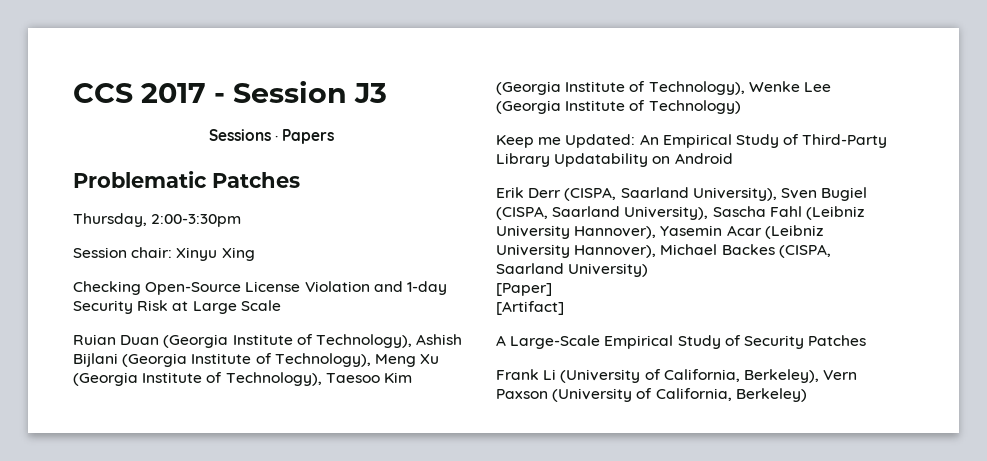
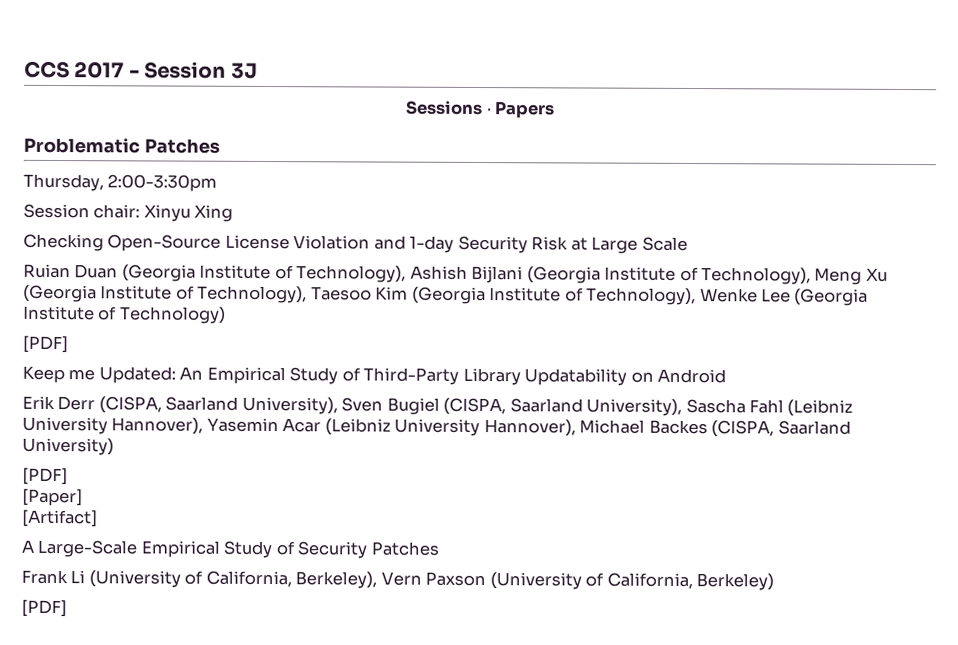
[354,83,387,103] J3 -> [230,62,258,79] 3J
(741, 107) none -> [22,335,68,354] // [PDF]
(649, 270) none -> [22,467,68,486] // [PDF]
(807, 395) none -> [21,599,67,618] // [PDF]

